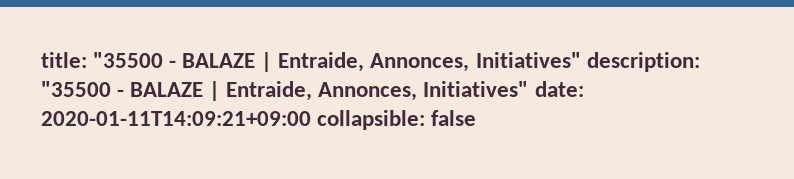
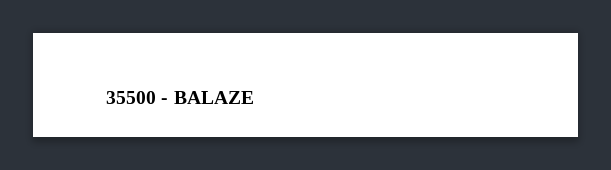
[41,52,700,72] [41,81,584,101] [41,110,477,130] title: "35500 - BALAZE | Entraide, Annonces, Initiatives" description: "35500 - BALAZE | Entraide, Annonces, Initiatives" date: 2020-01-11T14:09:21+09:00 collapsible: false -> [106,91,254,104] 35500 - BALAZE

